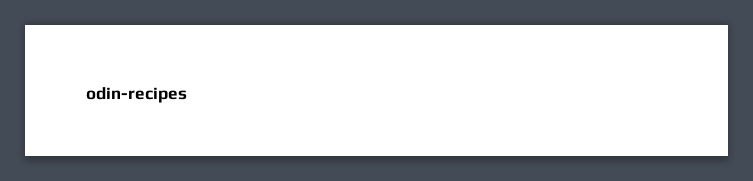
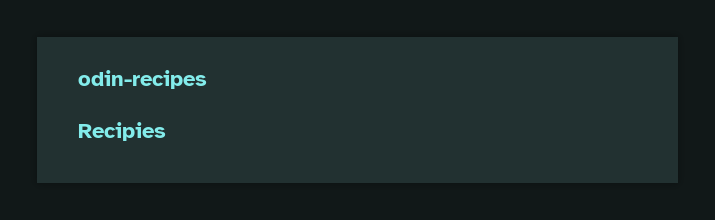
(187, 95) none -> [78,122,166,141] // Recipies

